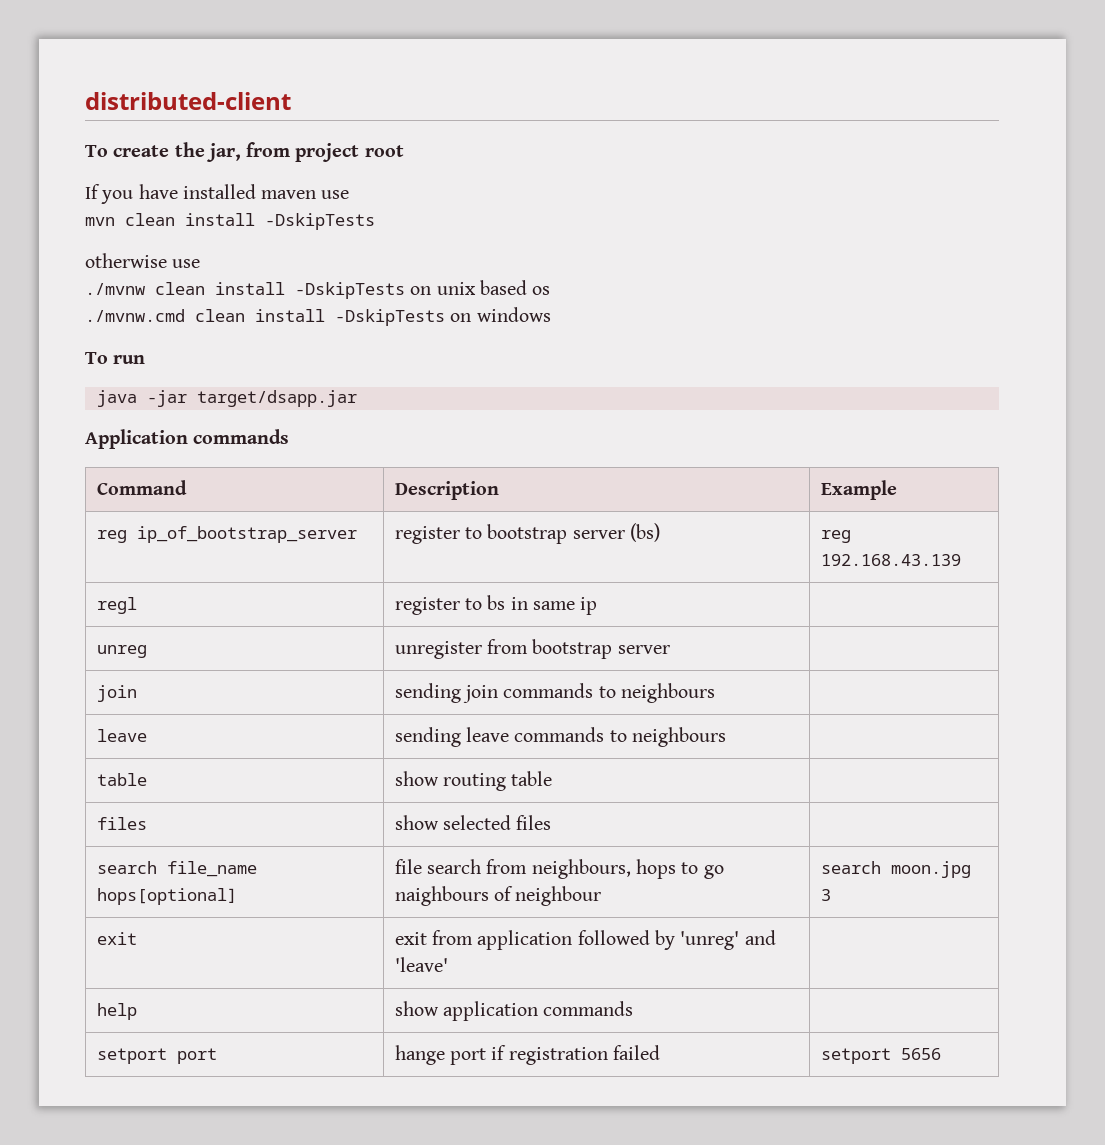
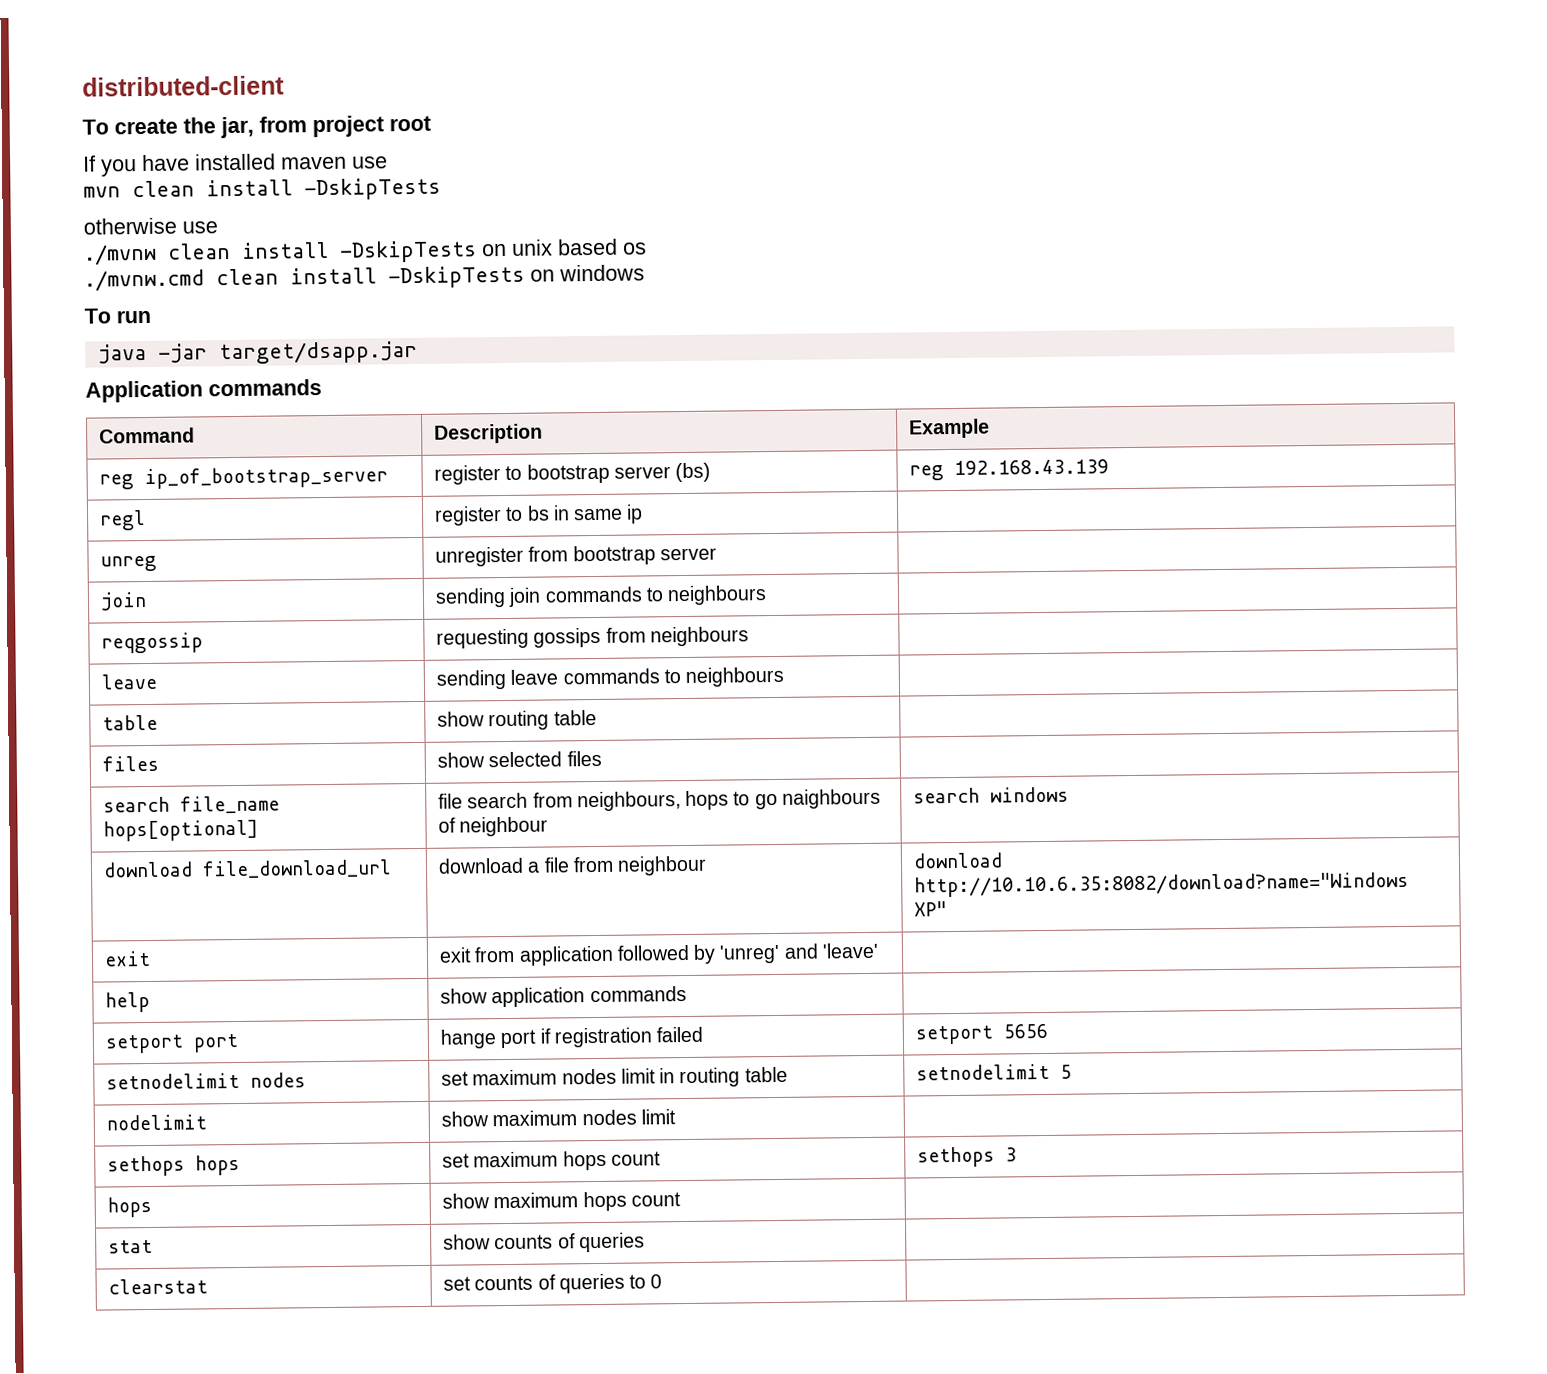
(715, 693) none -> [101,632,204,654] [436,626,749,649] // reqgossip | requesting gossips from neighbours |
[890,861,971,878] [820,889,831,901] moon.jpg 3 -> [990,786,1070,803] [103,859,393,879] [438,855,708,876] [913,852,1004,869] [914,871,1410,898] [914,901,948,917] windows // download file_download_url | download a file from neighbour | download http://10.10.6.35:8082/download?name="Windows XP"
(941, 1054) none -> [106,1072,307,1090] [441,1066,788,1088] [916,1063,1073,1081] [106,1114,208,1131] [441,1109,676,1127] [107,1154,241,1177] [442,1150,661,1171] [917,1146,1018,1168] [107,1196,153,1218] [442,1191,681,1212] [108,1239,154,1254] [443,1232,645,1253] [108,1278,209,1295] [443,1273,663,1294] // setnodelimit nodes | set maximum nodes limit in routing table | setnodelimit 5 // nodelimit | show maximum nodes limit | // sethops hops | set maximum hops count | sethops 3 // hops | show maximum hops count | // stat | show counts of queries | // clearstat | set counts of queries to 0 |

